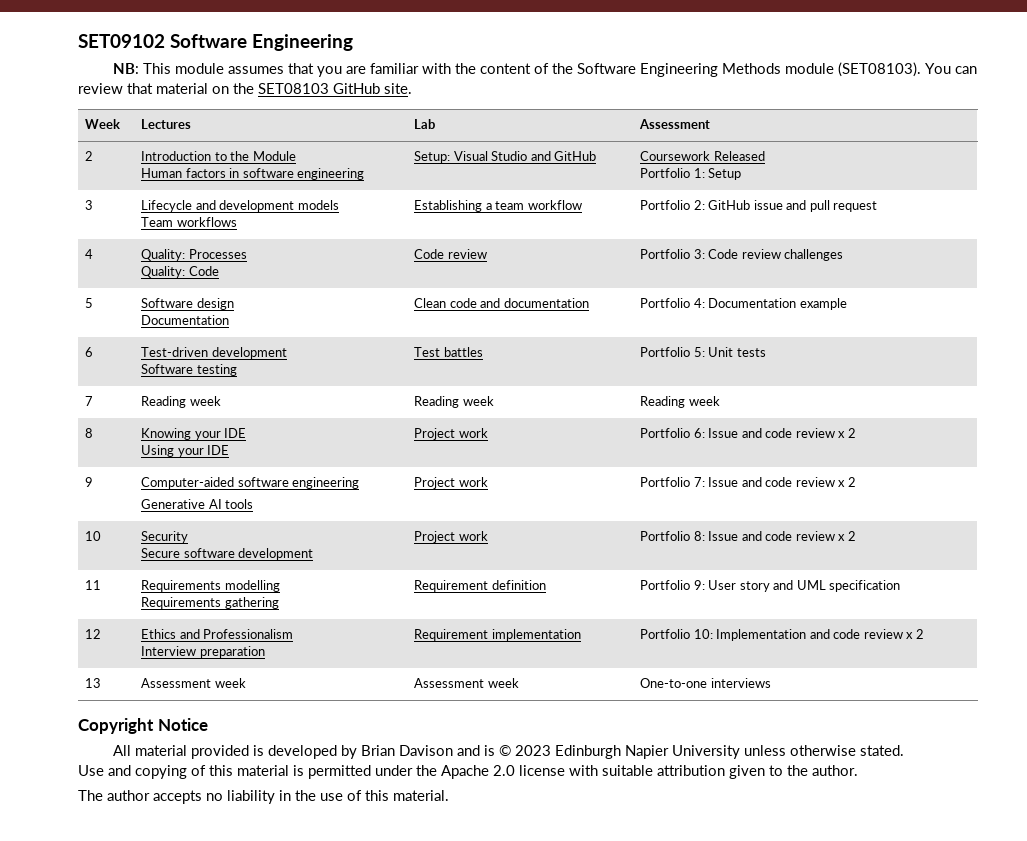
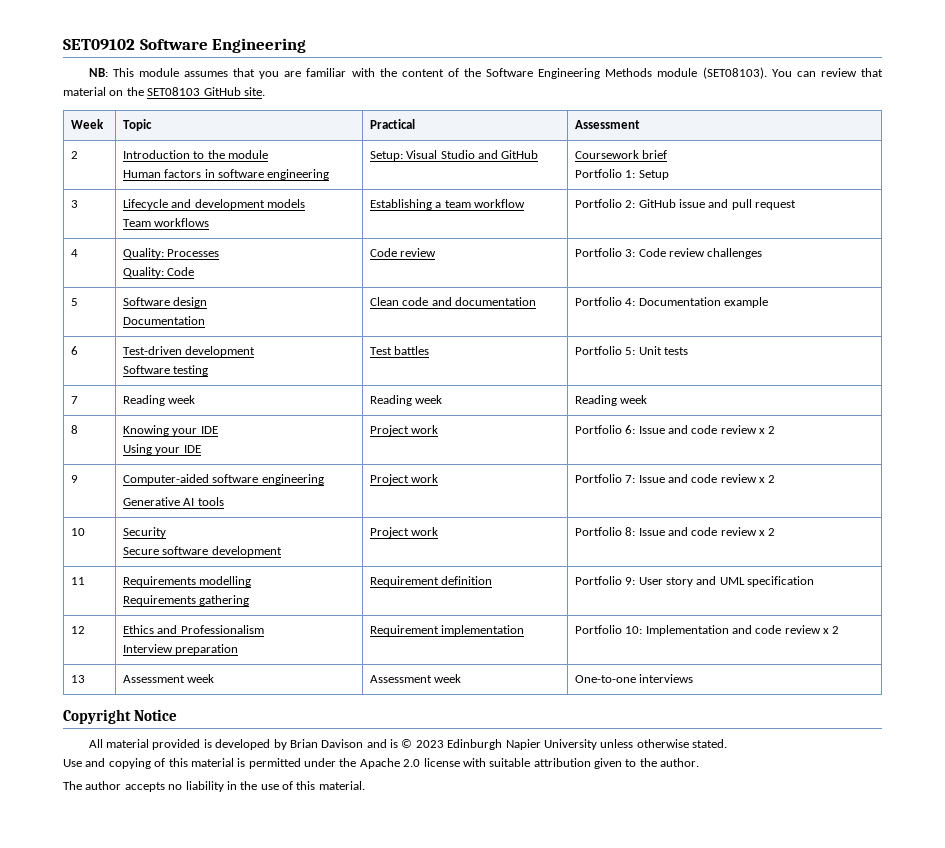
[141,119,192,129] [414,119,436,129] Lectures | Lab -> [122,119,152,131] [369,119,415,129] Topic | Practical
[252,151,296,161] Module -> [227,150,268,159] module
[713,151,765,161] Released -> [642,150,668,159] brief

